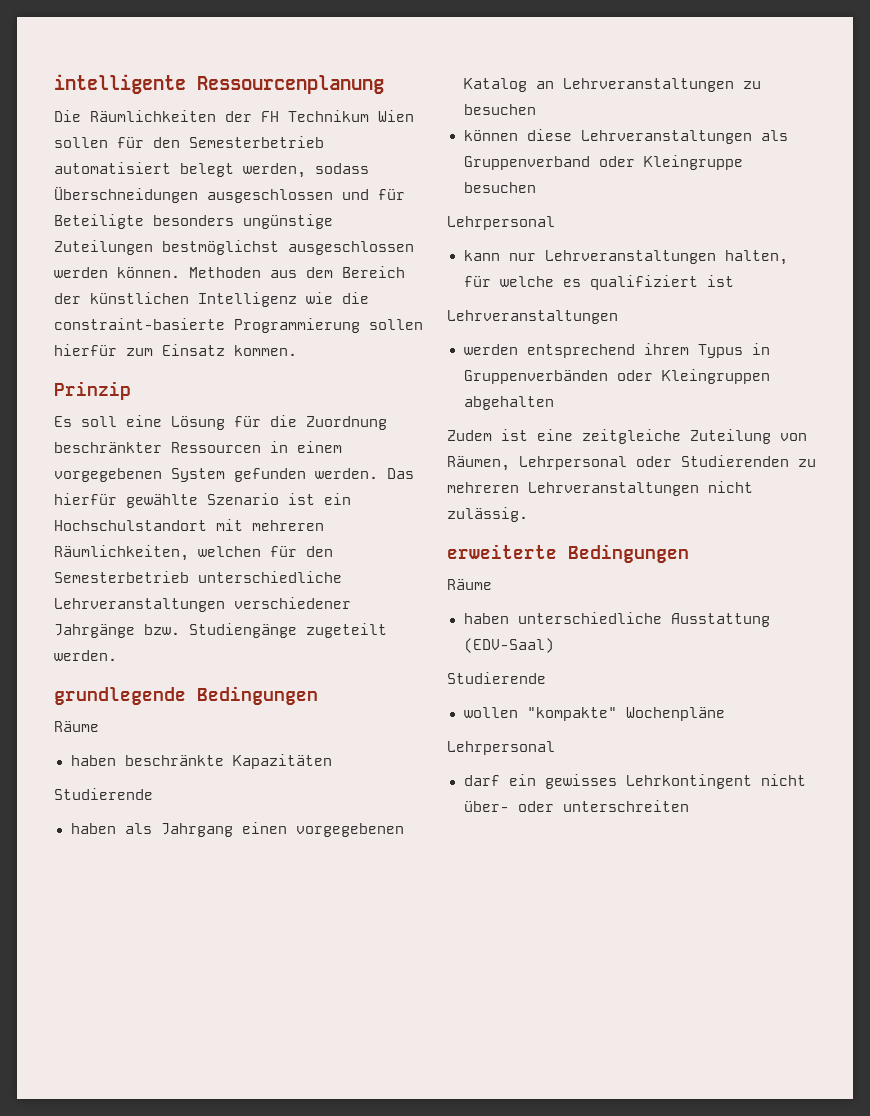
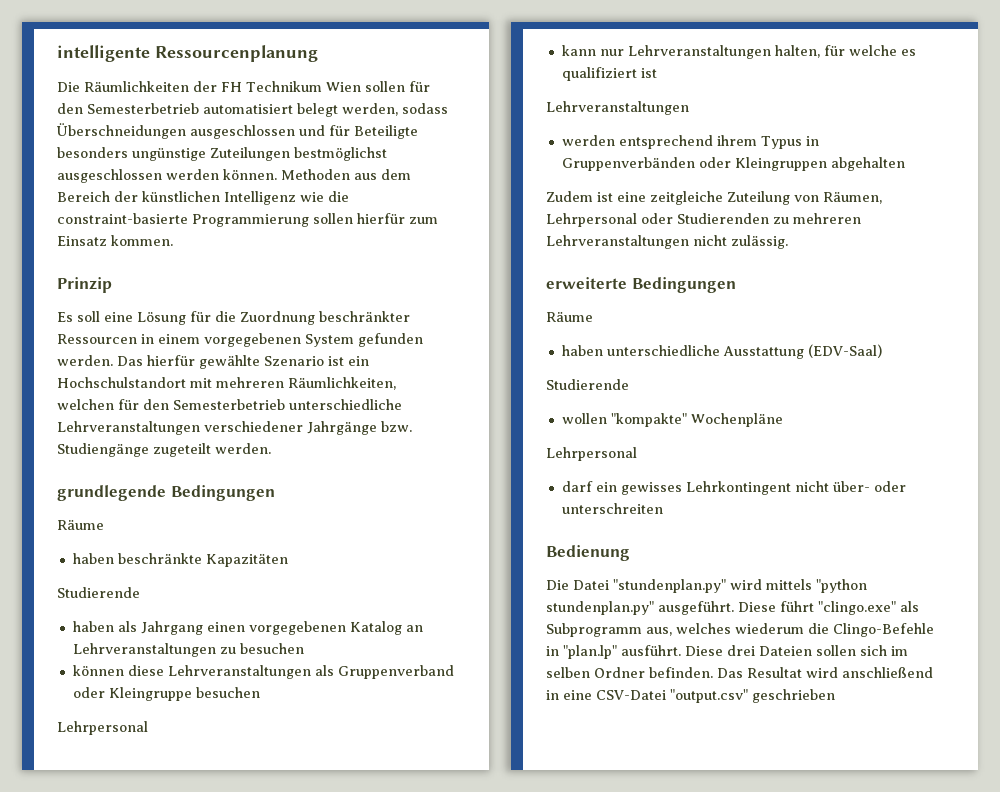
(689, 806) none -> [546,545,630,561] [546,579,867,593] [546,601,919,615] [546,623,934,637] [546,645,908,659] [546,667,933,678] [546,689,835,703] // Bedienung // Die Datei "stundenplan.py" wird mittels "python stundenplan.py" ausgeführt. Diese führt "clingo.exe" als Subprogramm aus, welches wiederum die Clingo-Befehle in "plan.lp" ausführt. Diese drei Dateien sollen sich im selben Ordner befinden. Das Resultat wird anschließend in eine CSV-Datei "output.csv" geschrieben

